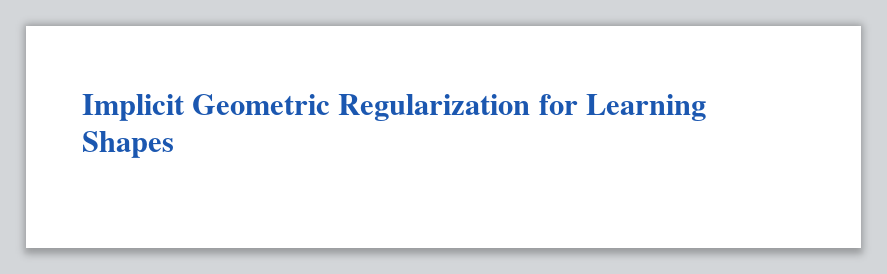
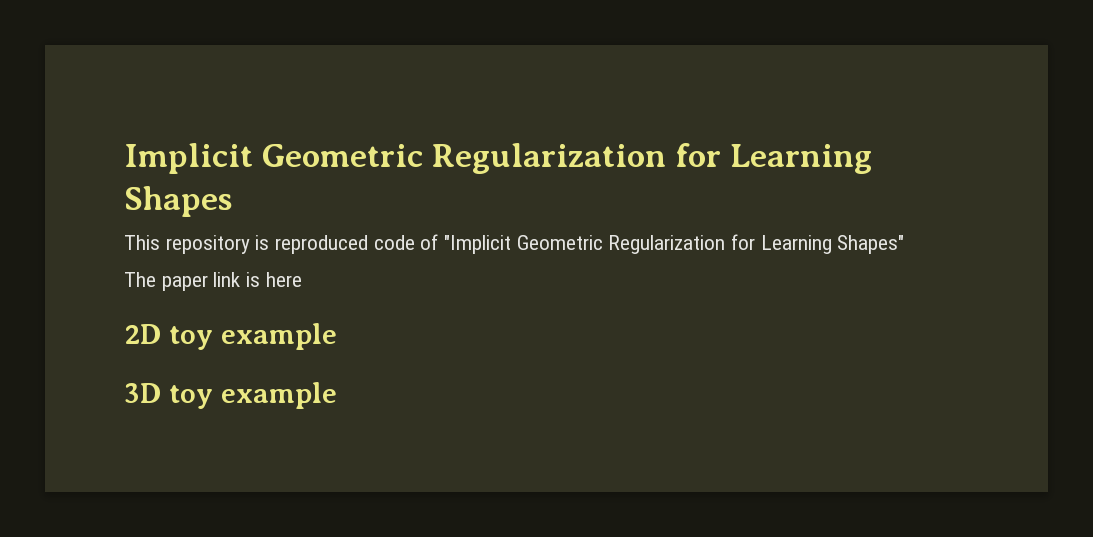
(174, 144) none -> [124,234,905,254] [124,272,302,291] [124,323,337,350] [124,382,337,409] // This repository is reproduced code of "Implicit Geometric Regularization for Learning Shapes" // The paper link is here // 2D toy example // 3D toy example

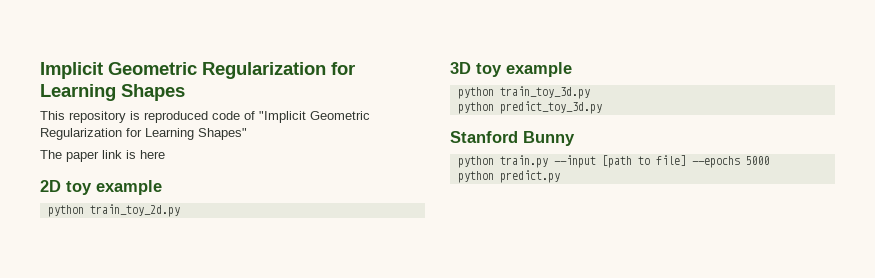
(337, 336) none -> [47,204,180,217] // python train_toy_2d.py
(337, 395) none -> [457,86,590,99] [457,101,602,114] [450,131,575,146] [457,155,770,168] [457,170,560,183] // python train_toy_3d.py // python predict_toy_3d.py // Stanford Bunny // python train.py --input [path to file] --epochs 5000 // python predict.py

